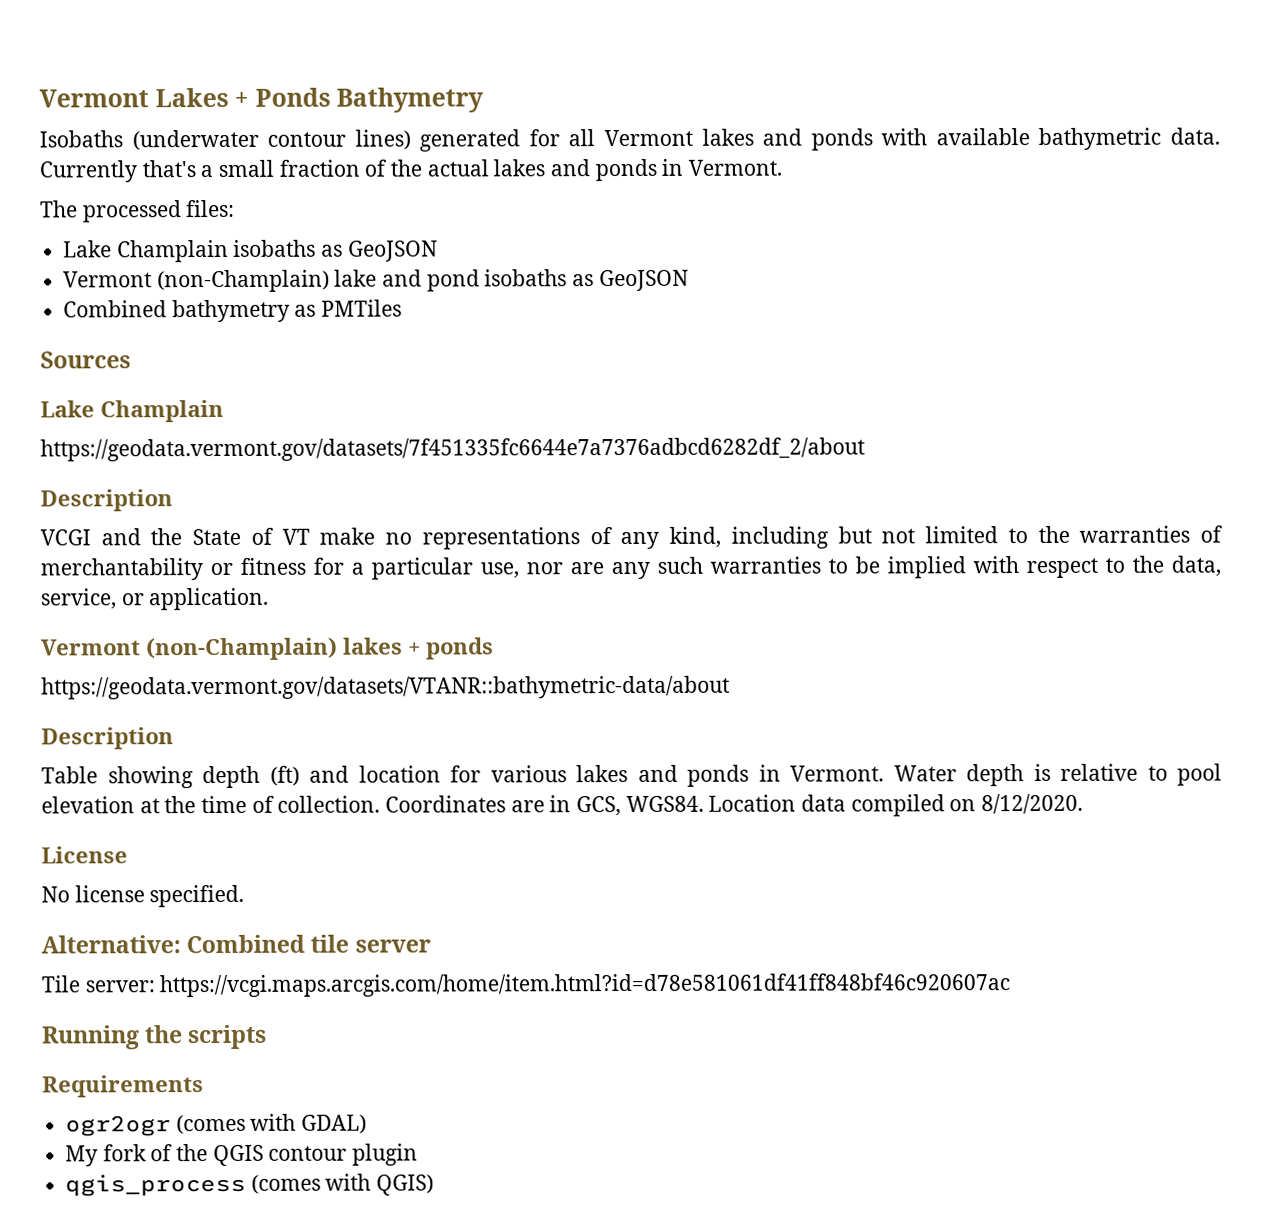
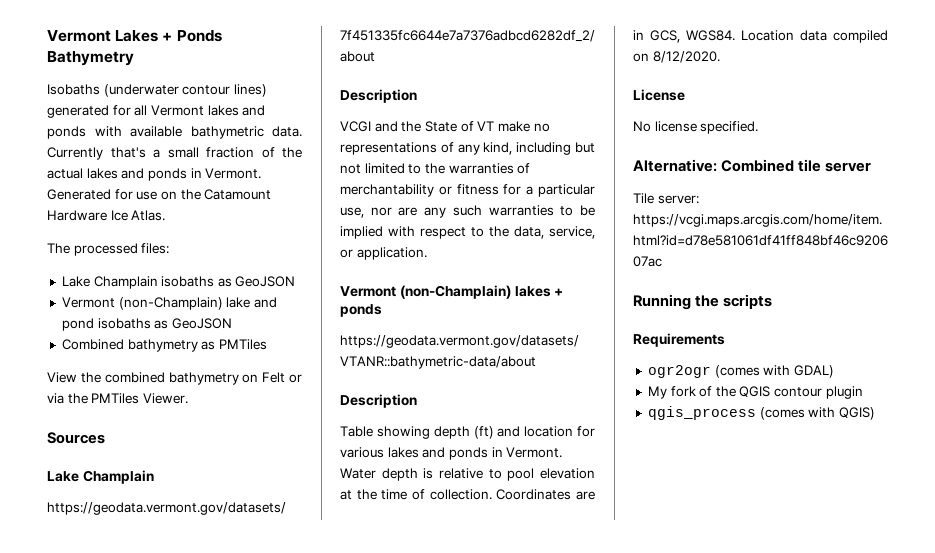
(783, 167) none -> [47,189,272,200] [47,210,166,221] Generated for use on the Catamount Hardware Ice Atlas.
(403, 308) none -> [47,372,302,385] [47,393,188,404] // View the combined bathymetry on Felt or via the PMTiles Viewer.

